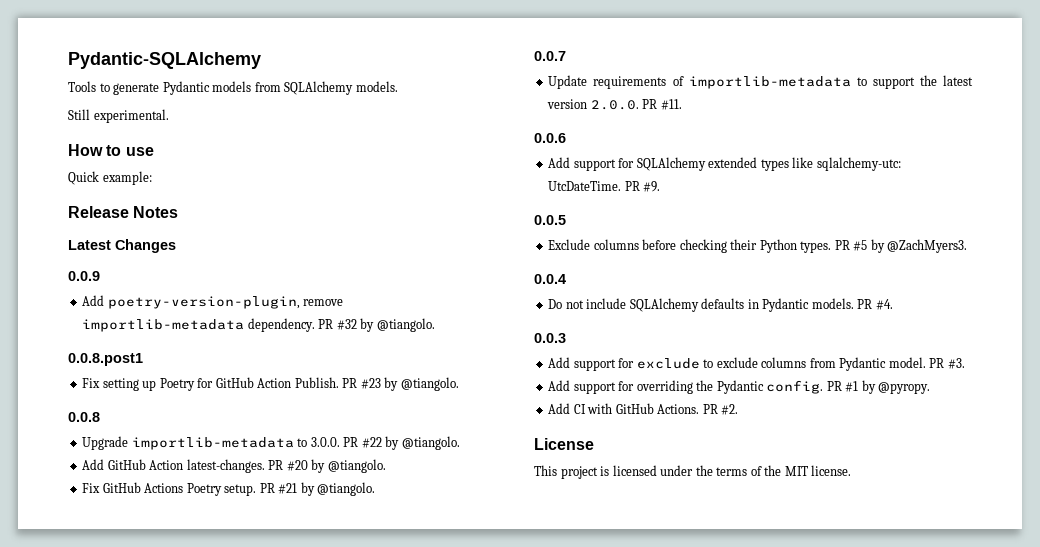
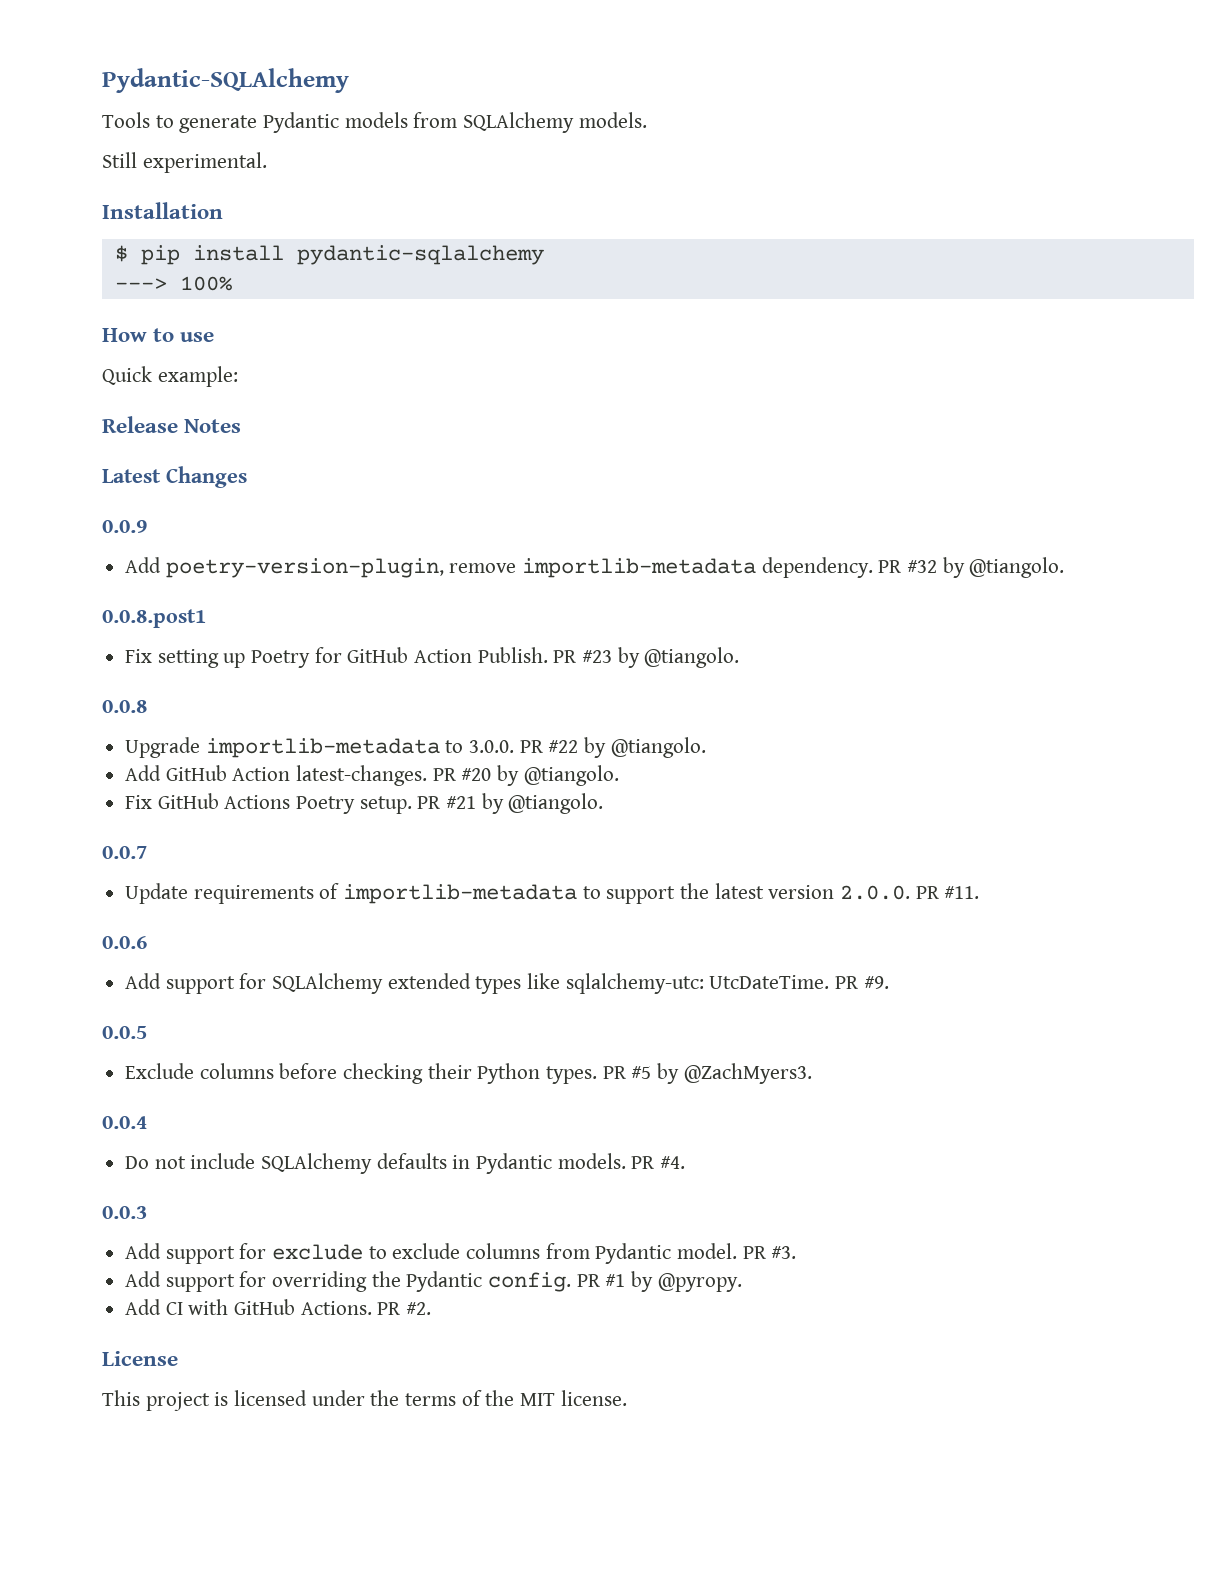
(169, 116) none -> [102,202,223,219] [114,245,544,265] [114,276,232,291] // Installation // $ pip install pydantic-sqlalchemy // ---> 100%

